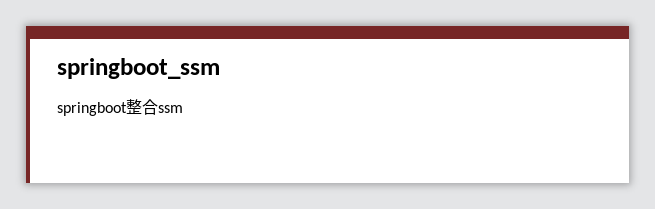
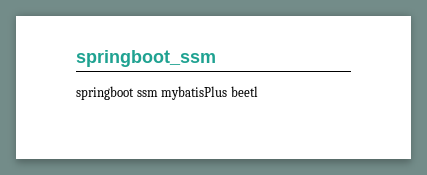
[126,99,183,115] 整合ssm -> [136,86,258,100] ssm mybatisPlus beetl

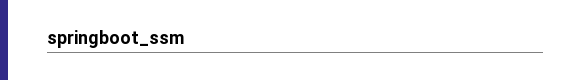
[76,86,258,100] // springboot ssm mybatisPlus beetl -> (184, 39) none

